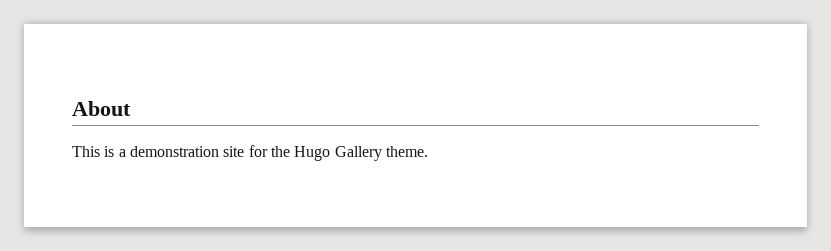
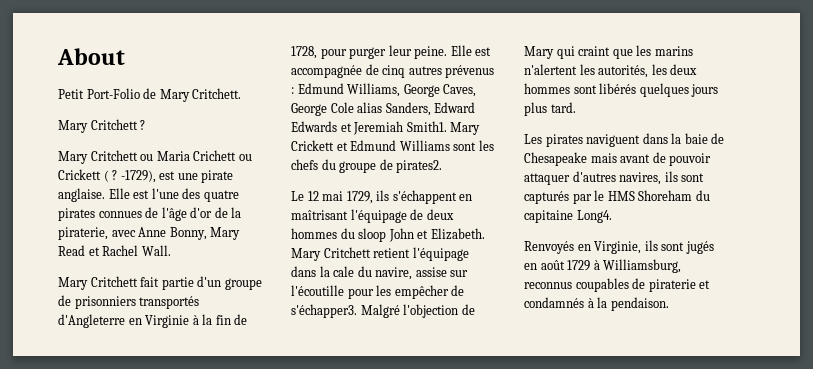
[72,145,428,161] This is a demonstration site for the Hugo Gallery theme. -> [58,88,242,102] [58,119,146,133] [58,150,252,164] [58,169,234,183] [58,188,239,202] [58,207,242,221] [58,227,241,240] [58,245,171,256] [58,276,262,290] [58,295,200,309] [58,314,248,328] [291,45,492,59] [291,64,495,78] [291,83,477,97] [291,102,476,116] [291,121,481,135] [291,140,494,151] [291,159,443,173] [291,190,473,204] [291,209,454,223] [291,228,485,242] [291,247,469,261] [291,266,469,280] [291,285,465,299] [291,304,475,318] [524,45,693,59] [524,64,698,78] [524,83,719,97] [524,102,576,116] [524,133,725,147] [524,152,712,166] [524,171,705,185] [524,190,710,204] [524,210,612,223] [524,240,714,254] [524,259,682,273] [524,278,711,292] [524,297,669,311] Petit Port-Folio de Mary Critchett. // Mary Critchett ? // Mary Critchett ou Maria Crichett ou Crickett ( ? -1729), est une pirate anglaise. Elle est l'une des quatre pirates connues de l'âge d'or de la piraterie, avec Anne Bonny, Mary Read et Rachel Wall. // Mary Critchett fait partie d'un groupe de prisonniers transportés d'Angleterre en Virginie à la fin de 1728, pour purger leur peine. Elle est accompagnée de cinq autres prévenus : Edmund Williams, George Caves, George Cole alias Sanders, Edward Edwards et Jeremiah Smith1. Mary Crickett et Edmund Williams sont les chefs du groupe de pirates2. // Le 12 mai 1729, ils s'échappent en maîtrisant l'équipage de deux hommes du sloop John et Elizabeth. Mary Critchett retient l'équipage dans la cale du navire, assise sur l'écoutille pour les empêcher de s'échapper3. Malgré l'objection de Mary qui craint que les marins n'alertent les autorités, les deux hommes sont libérés quelques jours plus tard. // Les pirates naviguent dans la baie de Chesapeake mais avant de pouvoir attaquer d'autres navires, ils sont capturés par le HMS Shoreham du capitaine Long4. // Renvoyés en Virginie, ils sont jugés en août 1729 à Williamsburg, reconnus coupables de piraterie et condamnés à la pendaison.

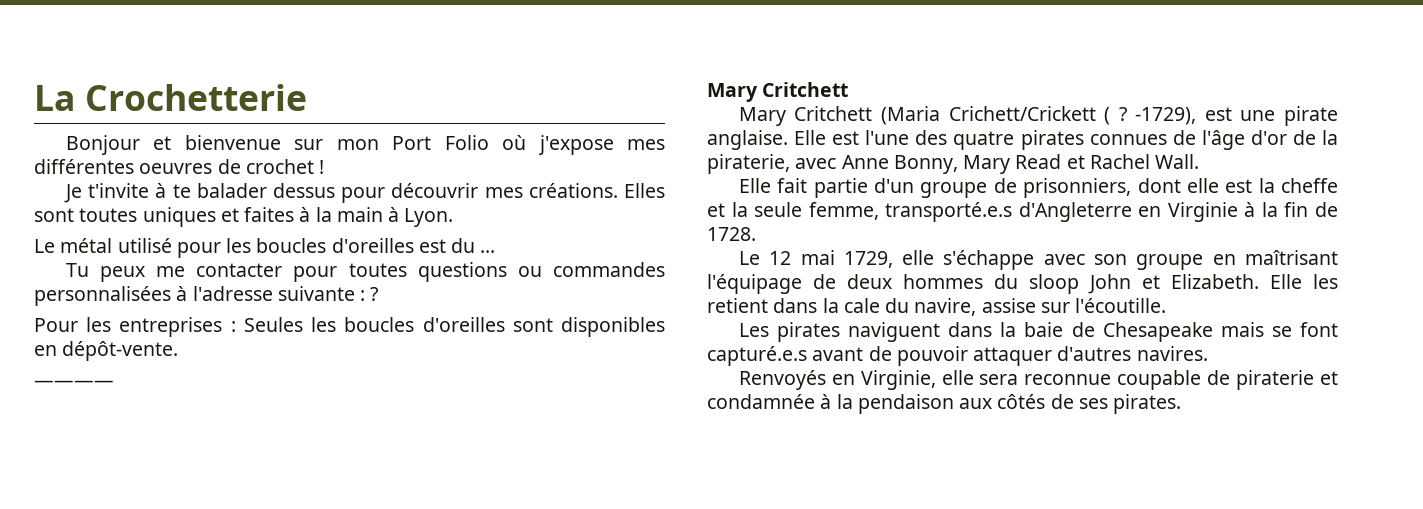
[57,48,125,65] [58,88,242,102] [58,119,146,133] [58,150,252,164] [58,169,101,180] About // Petit Port-Folio de Mary Critchett. // Mary Critchett ? // Mary Critchett ou Maria Crichett ou Crickett -> [34,84,307,111] [65,135,666,155] [34,159,325,174] [63,183,666,203] [34,207,454,227] [34,238,496,258] [65,262,666,282] [34,286,379,306] [34,317,665,337] [34,341,179,361] [34,380,114,387] [707,82,849,102] [738,106,1096,126] La Crochetterie // Bonjour et bienvenue sur mon Port Folio où j'expose mes différentes oeuvres de crochet ! // Je t'invite à te balader dessus pour découvrir mes créations. Elles sont toutes uniques et faites à la main à Lyon. // Le métal utilisé pour les boucles d'oreilles est du ... // Tu peux me contacter pour toutes questions ou commandes personnalisées à l'adresse suivante : ? // Pour les entreprises : Seules les boucles d'oreilles sont disponibles en dépôt-vente. // ———— // Mary Critchett // Mary Critchett (Maria Crichett/Crickett
[58,276,138,290] Mary Critchett -> [738,178,771,193] Elle
[74,296,200,309] prisonniers transportés -> [1023,178,1338,198] [707,202,1013,222] prisonniers, dont elle est la cheffe et la seule femme, transporté.e.s
[291,45,492,59] [291,64,495,78] [291,83,477,97] [291,102,476,116] [291,121,481,135] [291,140,494,151] [291,159,443,173] 1728, pour purger leur peine. Elle est accompagnée de cinq autres prévenus : Edmund Williams, George Caves, George Cole alias Sanders, Edward Edwards et Jeremiah Smith1. Mary Crickett et Edmund Williams sont les chefs du groupe de pirates2. -> [707,227,756,241] 1728.
[376,190,457,204] ils s'échappent -> [902,250,1204,270] elle s'échappe avec son groupe
[291,247,469,261] Mary Critchett retient l'équipage -> [1270,274,1338,289] [707,298,768,313] Elle les retient
[291,285,465,299] [291,304,475,318] [524,45,693,59] [524,64,698,78] [524,83,719,97] [524,102,576,116] l'écoutille pour les empêcher de s'échapper3. Malgré l'objection de Mary qui craint que les marins n'alertent les autorités, les deux hommes sont libérés quelques jours plus tard. -> [1075,298,1167,313] l'écoutille.
(617, 158) none -> [1271,322,1339,337] [707,346,807,366] se font capturé.e.s
[619,171,705,185] [524,190,710,204] [524,210,612,223] [524,240,714,254] [524,259,682,273] [524,278,629,292] navires, ils sont capturés par le HMS Shoreham du capitaine Long4. // Renvoyés en Virginie, ils sont jugés en août 1729 à Williamsburg, reconnus coupables -> [1136,346,1208,361] [738,370,1202,390] navires. // Renvoyés en Virginie, elle sera reconnue coupable
[524,297,669,311] condamnés à la pendaison. -> [707,394,1182,414] condamnée à la pendaison aux côtés de ses pirates.

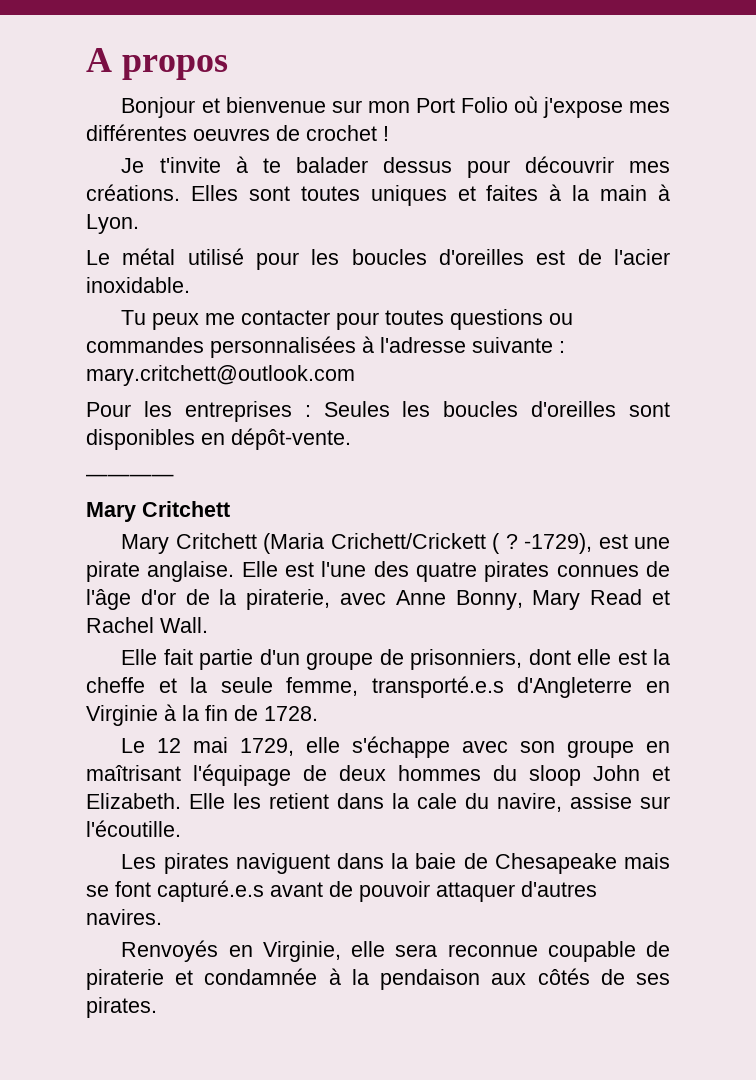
[34,84,307,111] La Crochetterie -> [86,48,228,80] A propos
[451,238,496,253] du ... -> [577,249,670,265] [86,277,190,293] de l'acier inoxidable.
[370,287,379,301] ? -> [86,365,355,386] mary.critchett@outlook.com

